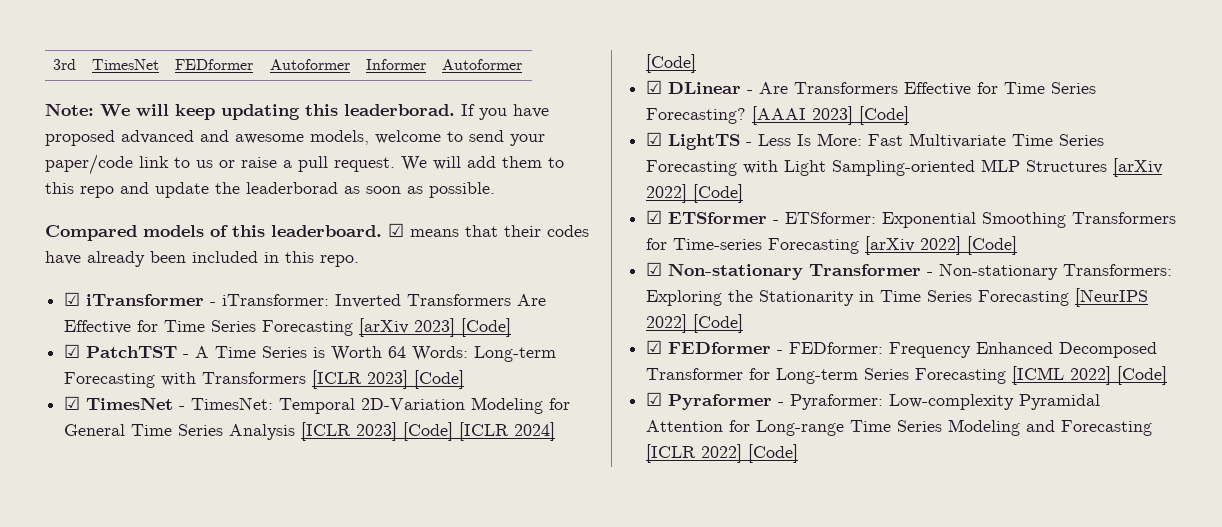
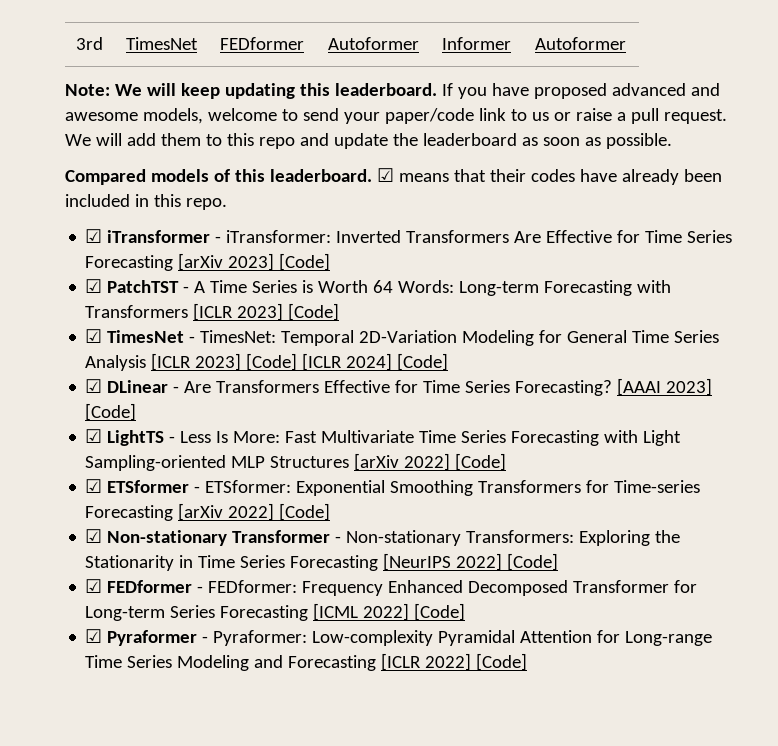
[344,104,455,116] leaderborad. -> [334,83,437,96] leaderboard.
[246,182,338,194] leaderborad -> [422,133,517,146] leaderboard

